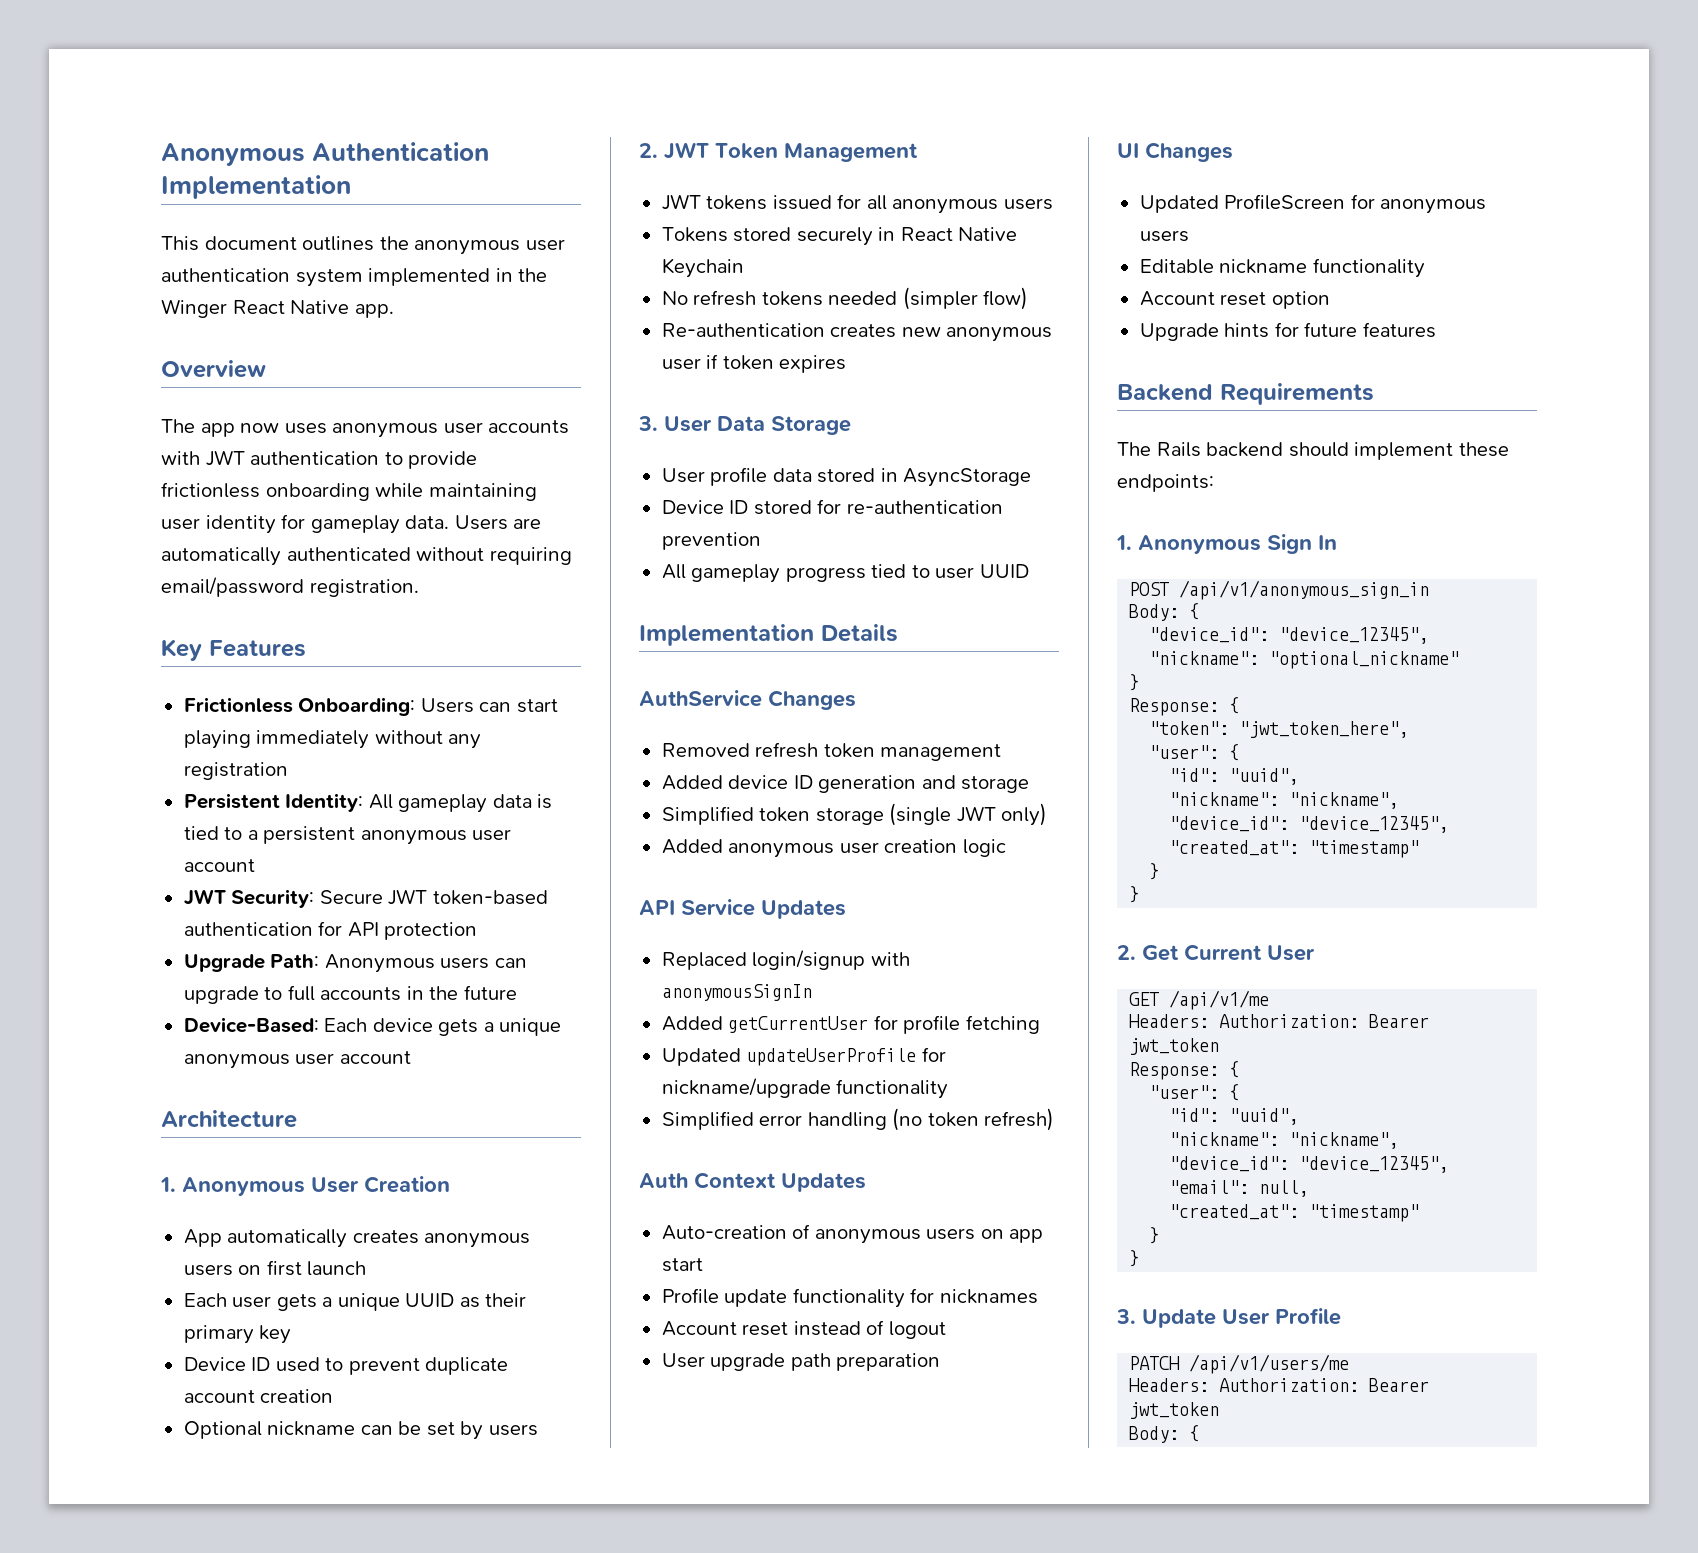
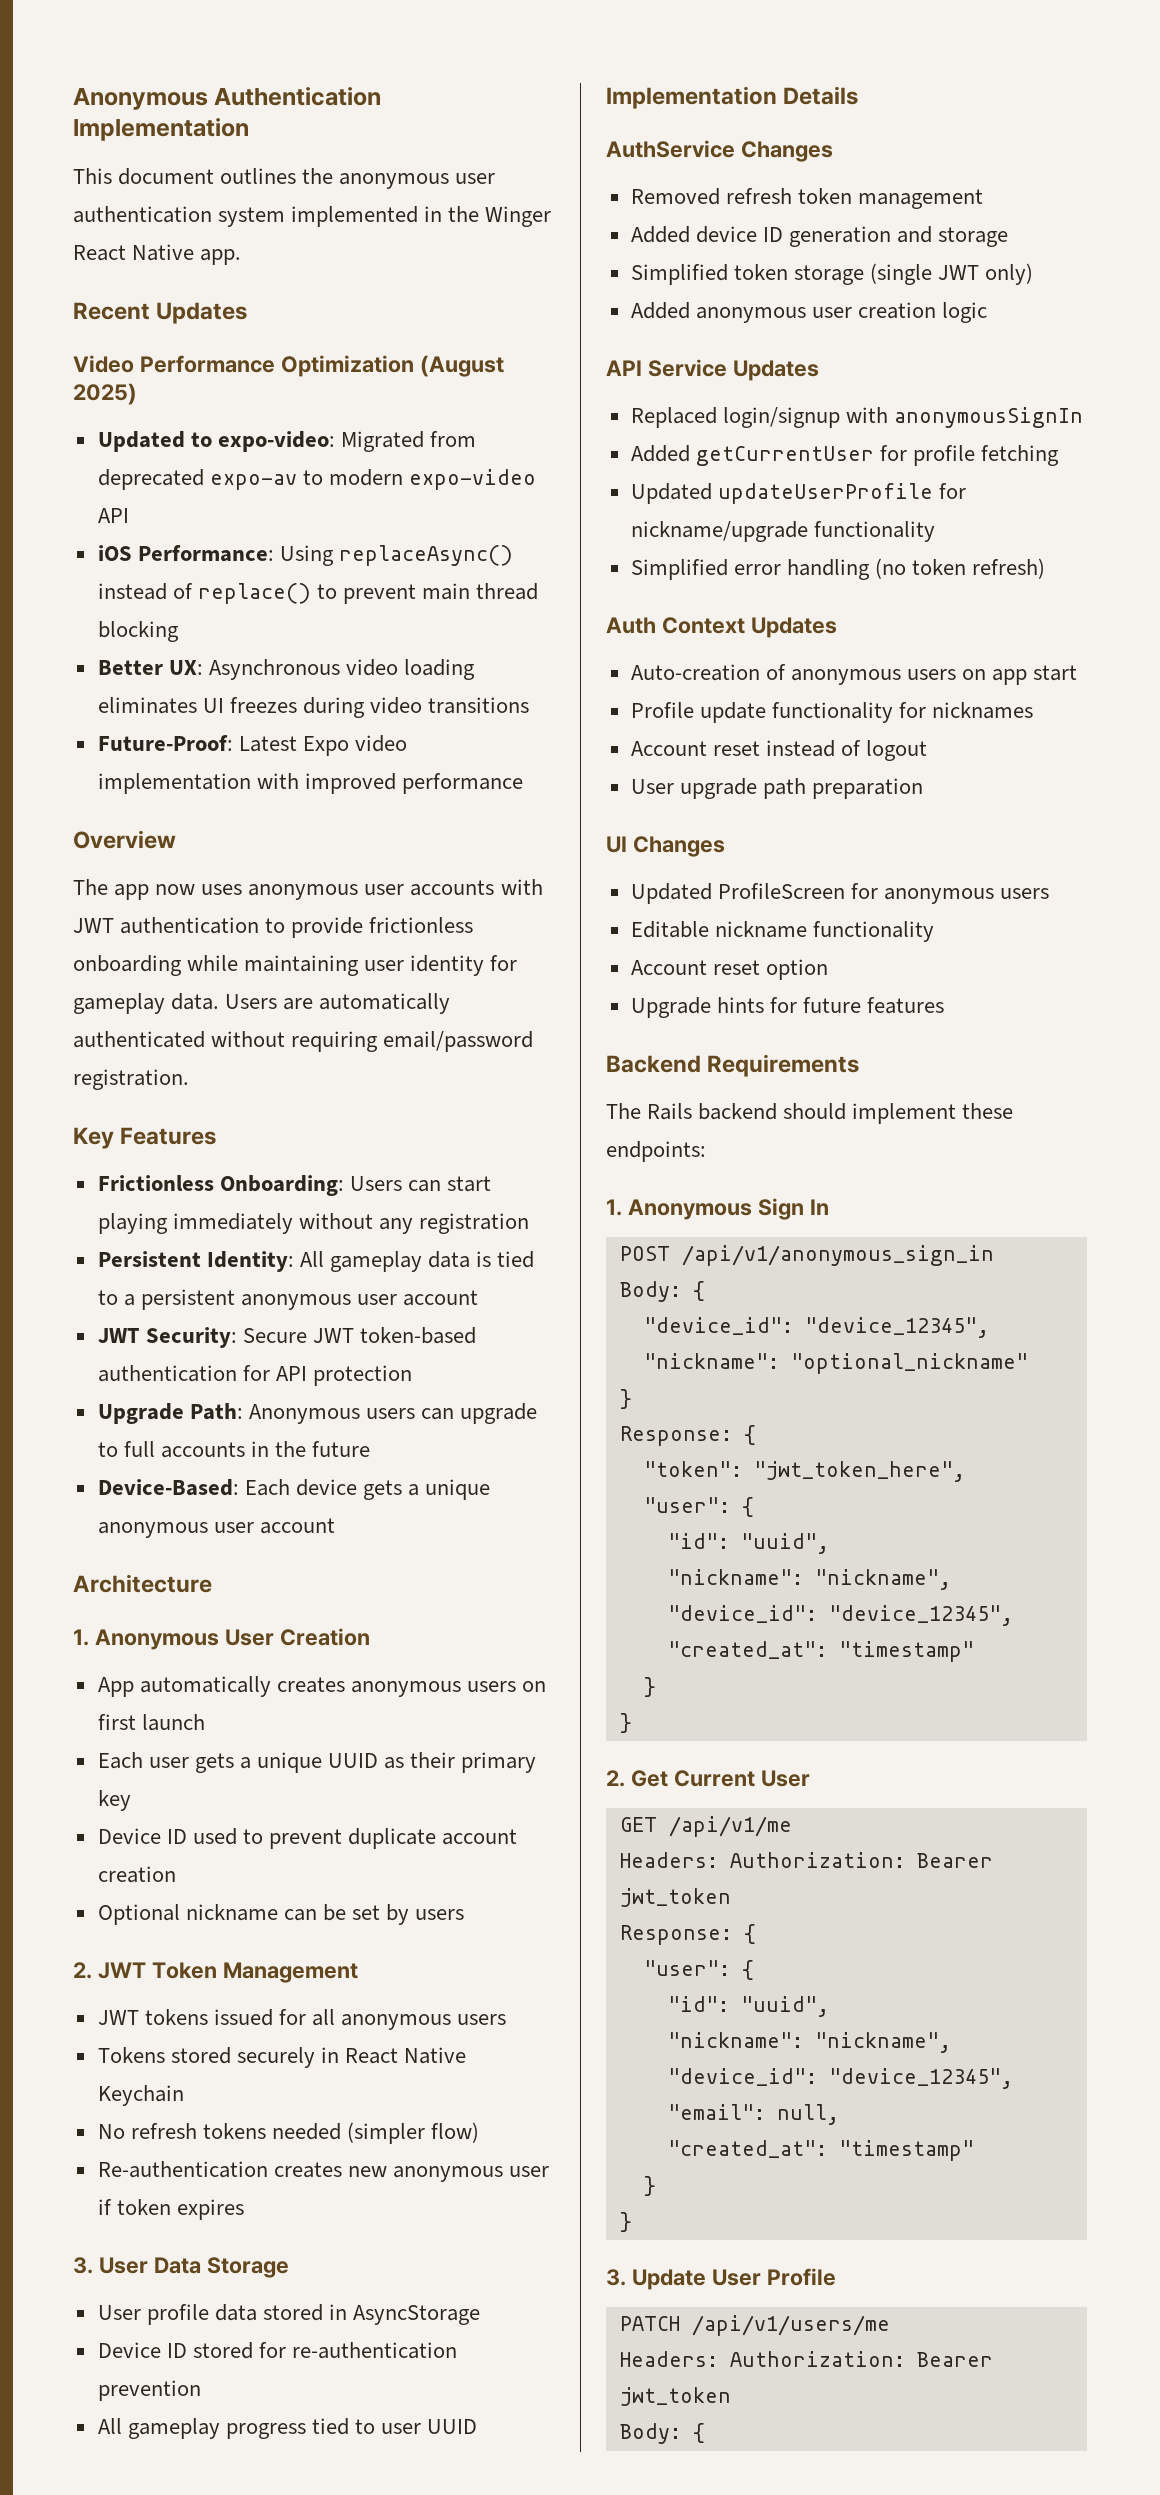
(394, 311) none -> [73,302,248,324] [73,355,504,377] [73,383,137,405] [97,431,477,452] [97,469,537,490] [97,508,129,523] [97,545,513,566] [97,583,539,604] [97,621,179,642] [97,659,476,680] [97,697,530,718] [97,735,407,756] [97,773,523,794] // Recent Updates // Video Performance Optimization (August 2025) // Updated to expo-video: Migrated from deprecated expo-av to modern expo-video API // iOS Performance: Using replaceAsync() instead of replace() to prevent main thread blocking // Better UX: Asynchronous video loading eliminates UI freezes during video transitions // Future-Proof: Latest Expo video implementation with improved performance

